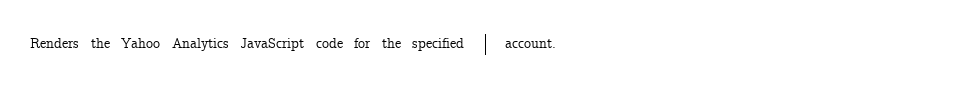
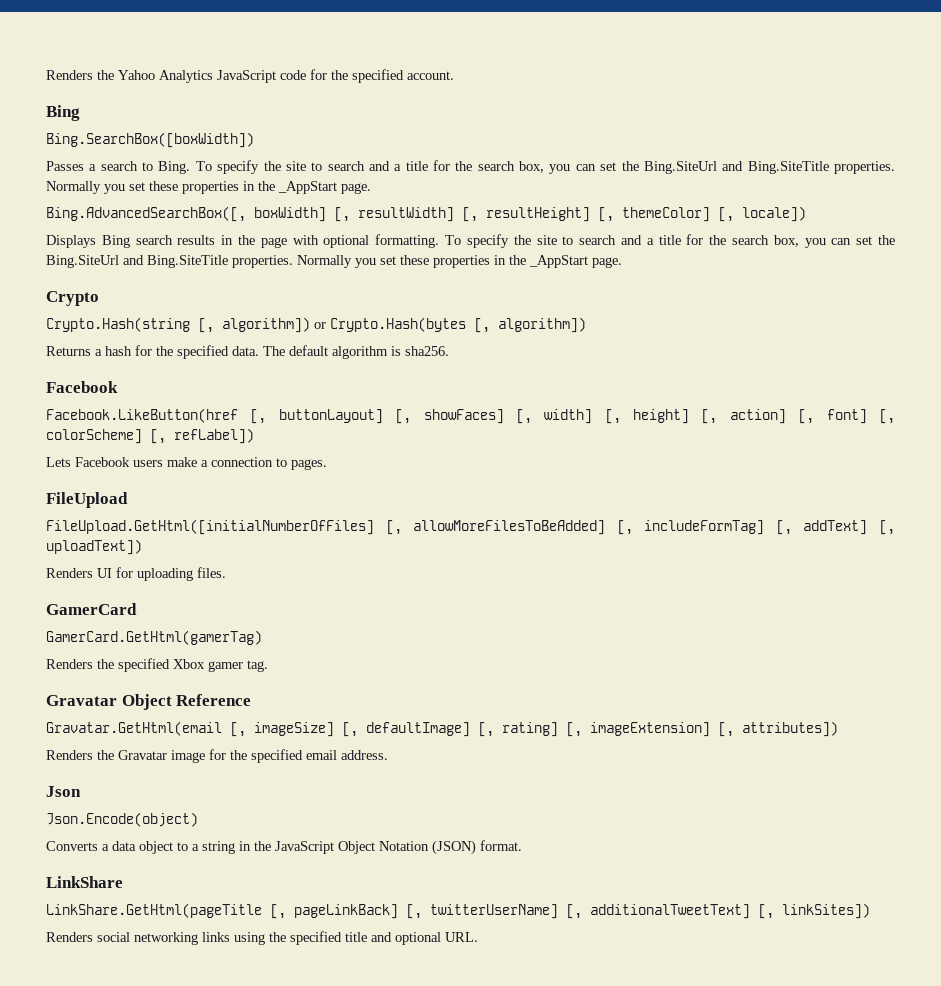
(556, 43) none -> [46,105,80,121] [46,132,254,148] [46,160,896,174] [46,181,371,194] [46,206,806,222] [46,234,895,248] [46,255,622,268] [46,291,99,306] [46,317,586,333] [46,345,449,359] [46,381,118,393] [46,408,895,424] [46,428,254,444] [46,457,327,470] [46,492,128,508] [46,519,895,535] [46,539,142,555] [46,567,226,581] [46,603,137,615] [46,630,262,645] [46,658,268,672] [46,694,252,710] [46,721,838,737] [46,749,388,763] [46,786,81,797] [46,812,198,827] [46,840,522,855] [46,876,123,888] [46,903,870,919] [46,931,478,945] // Bing // Bing.SearchBox([boxWidth]) // Passes a search to Bing. To specify the site to search and a title for the search box, you can set the Bing.SiteUrl and Bing.SiteTitle properties. Normally you set these properties in the _AppStart page. // Bing.AdvancedSearchBox([, boxWidth] [, resultWidth] [, resultHeight] [, themeColor] [, locale]) // Displays Bing search results in the page with optional formatting. To specify the site to search and a title for the search box, you can set the Bing.SiteUrl and Bing.SiteTitle properties. Normally you set these properties in the _AppStart page. // Crypto // Crypto.Hash(string [, algorithm]) or Crypto.Hash(bytes [, algorithm]) // Returns a hash for the specified data. The default algorithm is sha256. // Facebook // Facebook.LikeButton(href [, buttonLayout] [, showFaces] [, width] [, height] [, action] [, font] [, colorScheme] [, refLabel]) // Lets Facebook users make a connection to pages. // FileUpload // FileUpload.GetHtml([initialNumberOfFiles] [, allowMoreFilesToBeAdded] [, includeFormTag] [, addText] [, uploadText]) // Renders UI for uploading files. // GamerCard // GamerCard.GetHtml(gamerTag) // Renders the specified Xbox gamer tag. // Gravatar Object Reference // Gravatar.GetHtml(email [, imageSize] [, defaultImage] [, rating] [, imageExtension] [, attributes]) // Renders the Gravatar image for the specified email address. // Json // Json.Encode(object) // Converts a data object to a string in the JavaScript Object Notation (JSON) format. // LinkShare // LinkShare.GetHtml(pageTitle [, pageLinkBack] [, twitterUserName] [, additionalTweetText] [, linkSites]) // Renders social networking links using the specified title and optional URL.

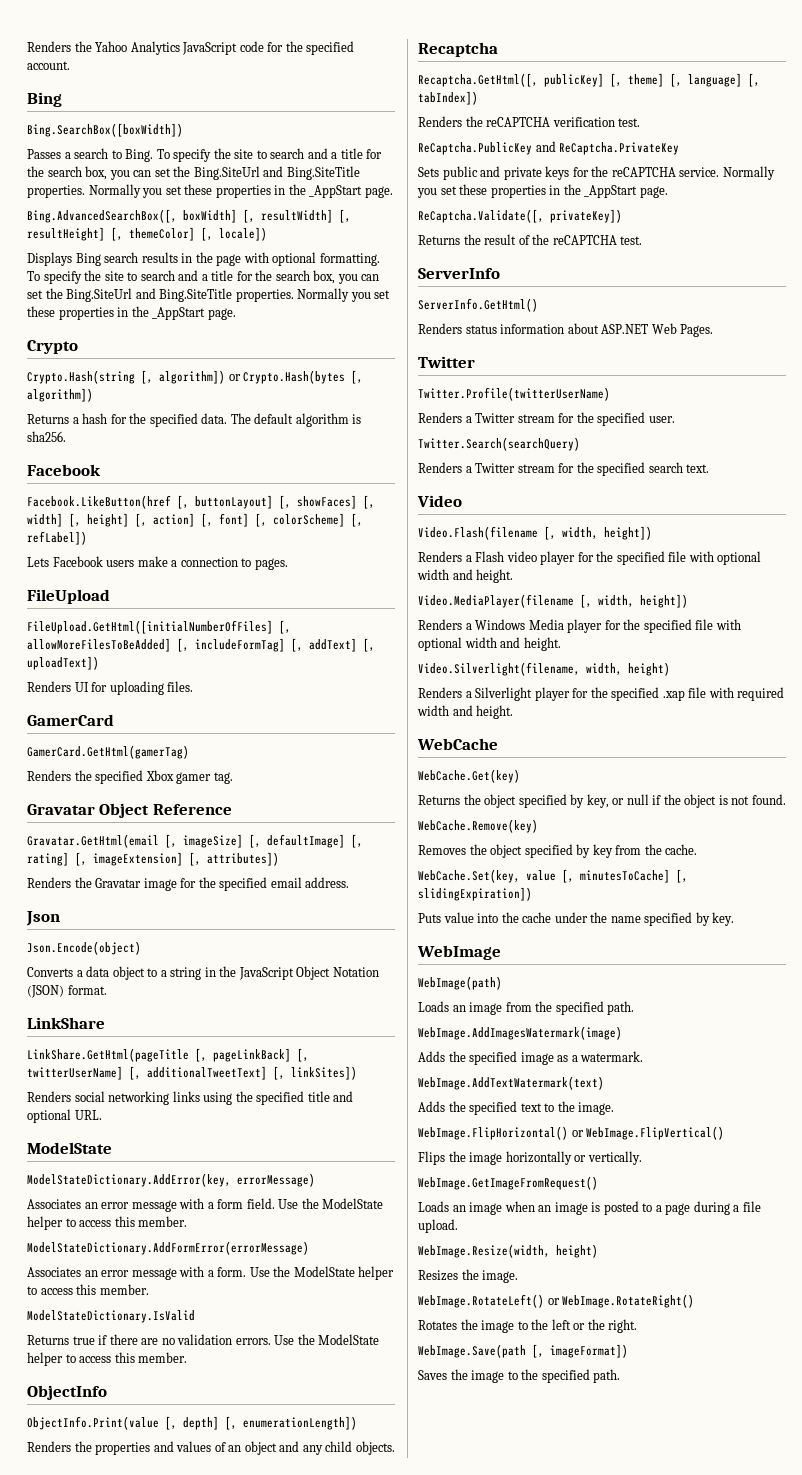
(478, 937) none -> [27,1142,112,1154] [27,1173,315,1187] [27,1198,384,1212] [27,1216,188,1230] [27,1241,309,1255] [27,1266,395,1280] [27,1284,149,1295] [27,1310,195,1323] [27,1334,380,1345] [27,1352,188,1366] [27,1385,107,1400] [27,1416,357,1430] [27,1441,395,1455] [418,42,498,57] [418,73,760,87] [418,91,478,105] [418,116,641,127] [418,141,680,155] [418,166,775,180] [417,184,668,198] [418,209,622,223] [418,234,643,245] [418,268,500,279] [418,298,538,312] [418,323,714,337] [418,356,475,368] [418,387,610,401] [418,412,675,426] [418,437,580,451] [418,462,710,476] [417,495,462,507] [418,526,652,540] [418,551,762,565] [417,569,514,583] [418,594,688,608] [418,619,741,633] [418,637,561,651] [418,662,670,676] [418,687,785,701] [417,705,514,719] [417,738,498,750] [418,769,520,783] [418,794,786,808] [418,819,538,833] [418,844,698,858] [418,869,688,883] [418,887,532,901] [418,912,735,926] [417,945,501,960] [418,976,502,990] [418,1001,635,1015] [418,1026,622,1040] [418,1051,644,1065] [418,1076,604,1090] [418,1101,615,1115] [418,1126,725,1140] [418,1151,642,1165] [418,1176,598,1190] [418,1201,761,1215] [418,1219,458,1233] [418,1244,598,1258] [418,1269,519,1283] [418,1294,695,1308] [418,1319,638,1333] [418,1344,628,1358] [418,1369,621,1383] // ModelState // ModelStateDictionary.AddError(key, errorMessage) // Associates an error message with a form field. Use the ModelState helper to access this member. // ModelStateDictionary.AddFormError(errorMessage) // Associates an error message with a form. Use the ModelState helper to access this member. // ModelStateDictionary.IsValid // Returns true if there are no validation errors. Use the ModelState helper to access this member. // ObjectInfo // ObjectInfo.Print(value [, depth] [, enumerationLength]) // Renders the properties and values of an object and any child objects. // Recaptcha // Recaptcha.GetHtml([, publicKey] [, theme] [, language] [, tabIndex]) // Renders the reCAPTCHA verification test. // ReCaptcha.PublicKey and ReCaptcha.PrivateKey // Sets public and private keys for the reCAPTCHA service. Normally you set these properties in the _AppStart page. // ReCaptcha.Validate([, privateKey]) // Returns the result of the reCAPTCHA test. // ServerInfo // ServerInfo.GetHtml() // Renders status information about ASP.NET Web Pages. // Twitter // Twitter.Profile(twitterUserName) // Renders a Twitter stream for the specified user. // Twitter.Search(searchQuery) // Renders a Twitter stream for the specified search text. // Video // Video.Flash(filename [, width, height]) // Renders a Flash video player for the specified file with optional width and height. // Video.MediaPlayer(filename [, width, height]) // Renders a Windows Media player for the specified file with optional width and height. // Video.Silverlight(filename, width, height) // Renders a Silverlight player for the specified .xap file with required width and height. // WebCache // WebCache.Get(key) // Returns the object specified by key, or null if the object is not found. // WebCache.Remove(key) // Removes the object specified by key from the cache. // WebCache.Set(key, value [, minutesToCache] [, slidingExpiration]) // Puts value into the cache under the name specified by key. // WebImage // WebImage(path) // Loads an image from the specified path. // WebImage.AddImagesWatermark(image) // Adds the specified image as a watermark. // WebImage.AddTextWatermark(text) // Adds the specified text to the image. // WebImage.FlipHorizontal() or WebImage.FlipVertical() // Flips the image horizontally or vertically. // WebImage.GetImageFromRequest() // Loads an image when an image is posted to a page during a file upload. // WebImage.Resize(width, height) // Resizes the image. // WebImage.RotateLeft() or WebImage.RotateRight() // Rotates the image to the left or the right. // WebImage.Save(path [, imageFormat]) // Saves the image to the specified path.

